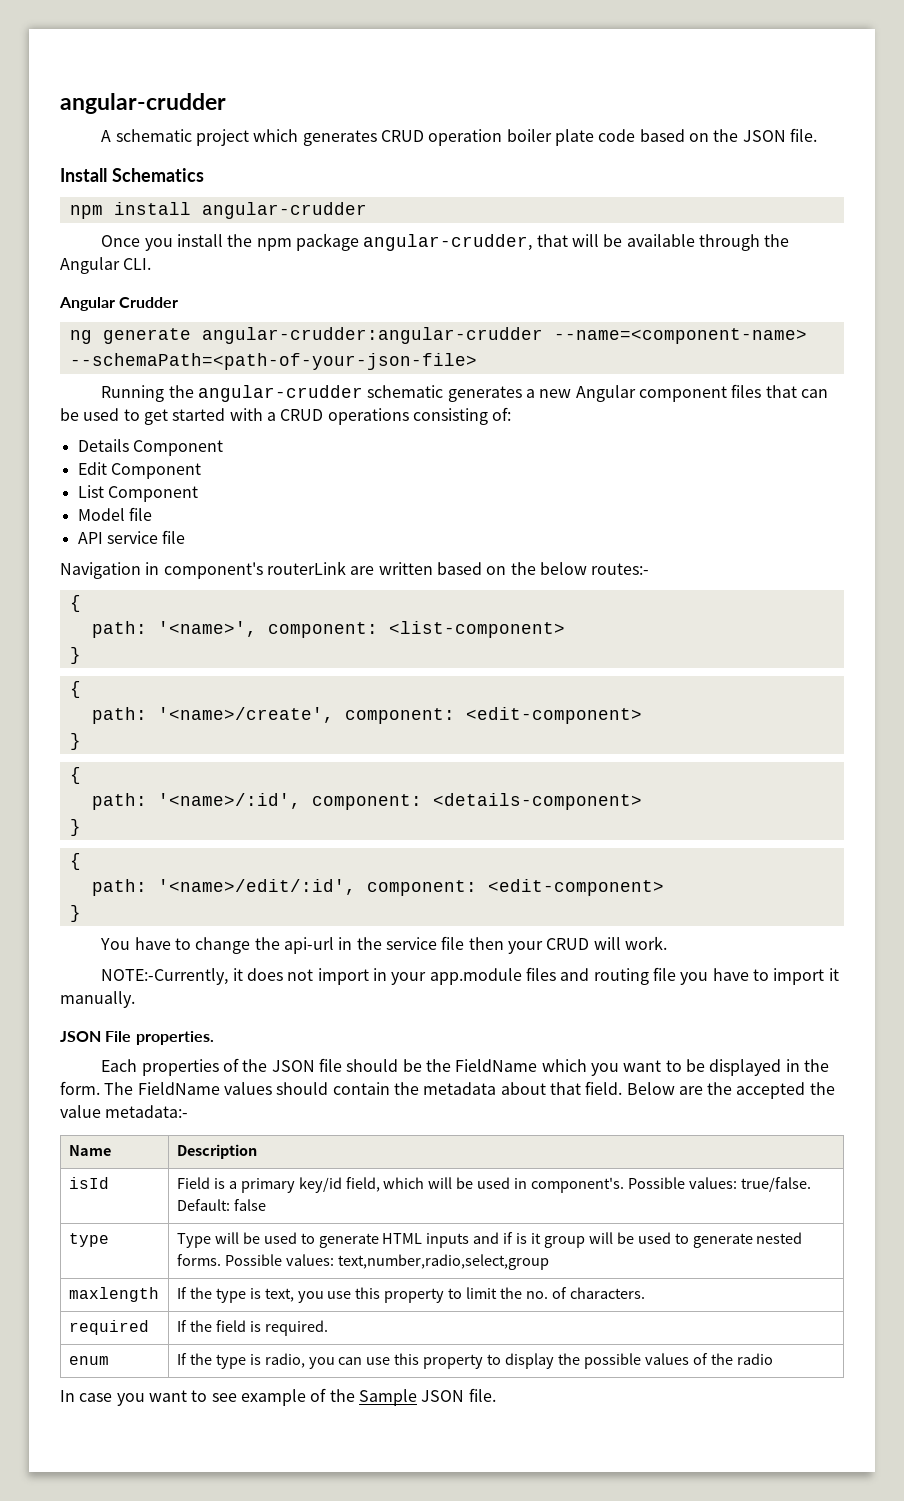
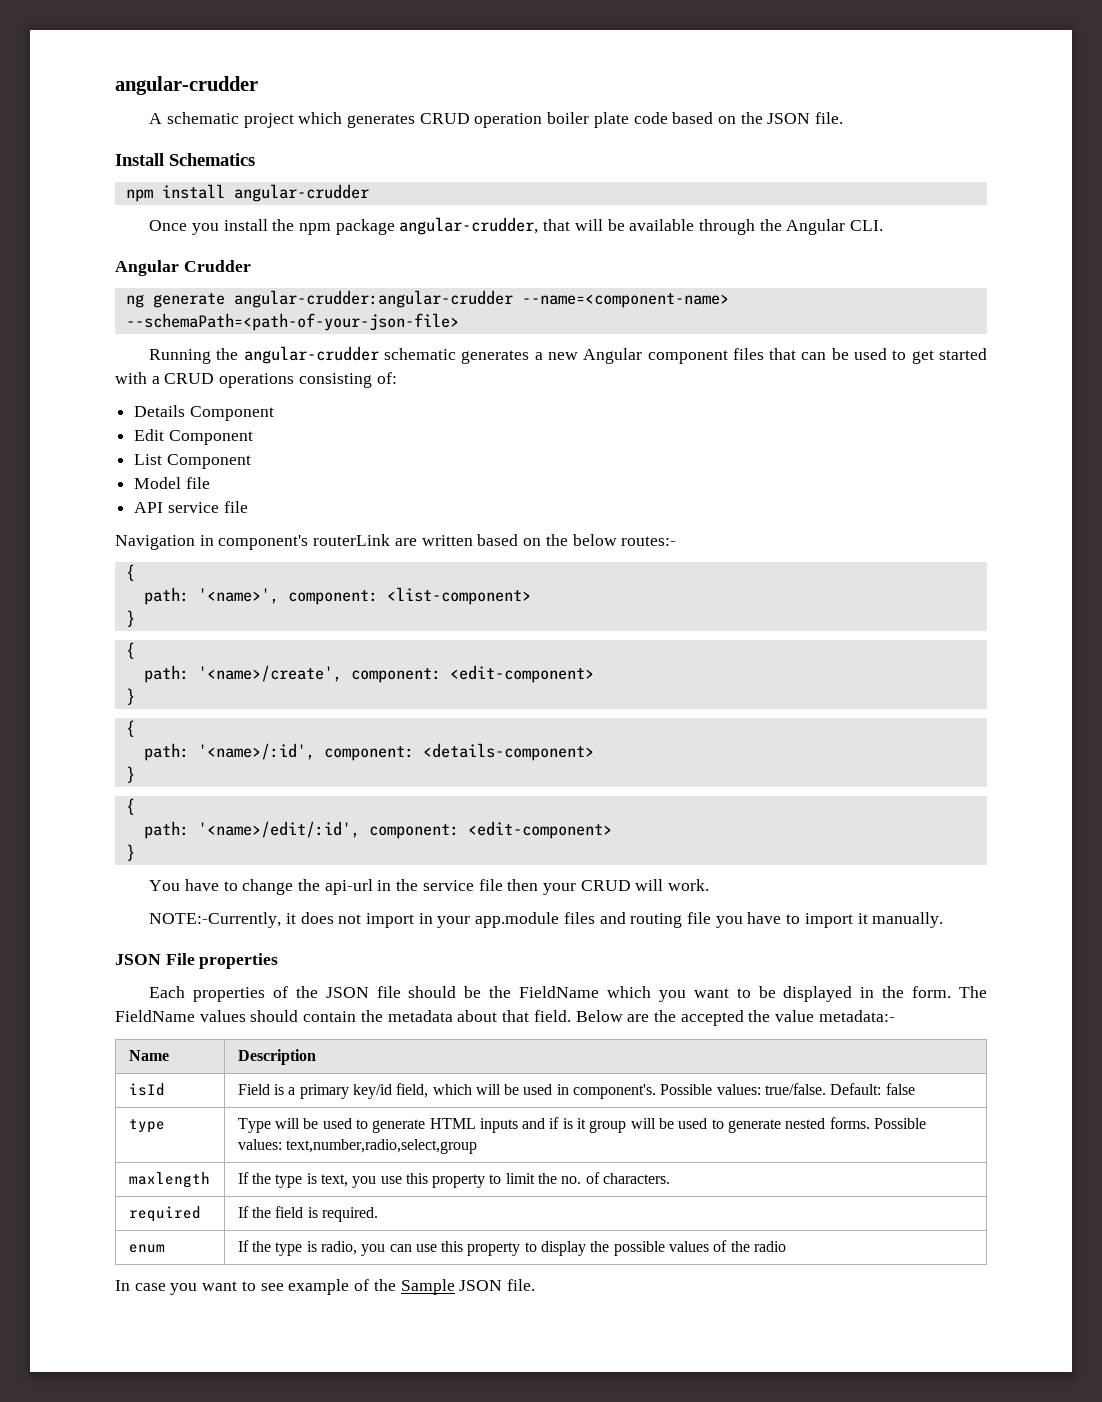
[135,1031,214,1045] properties. -> [199,953,279,969] properties

